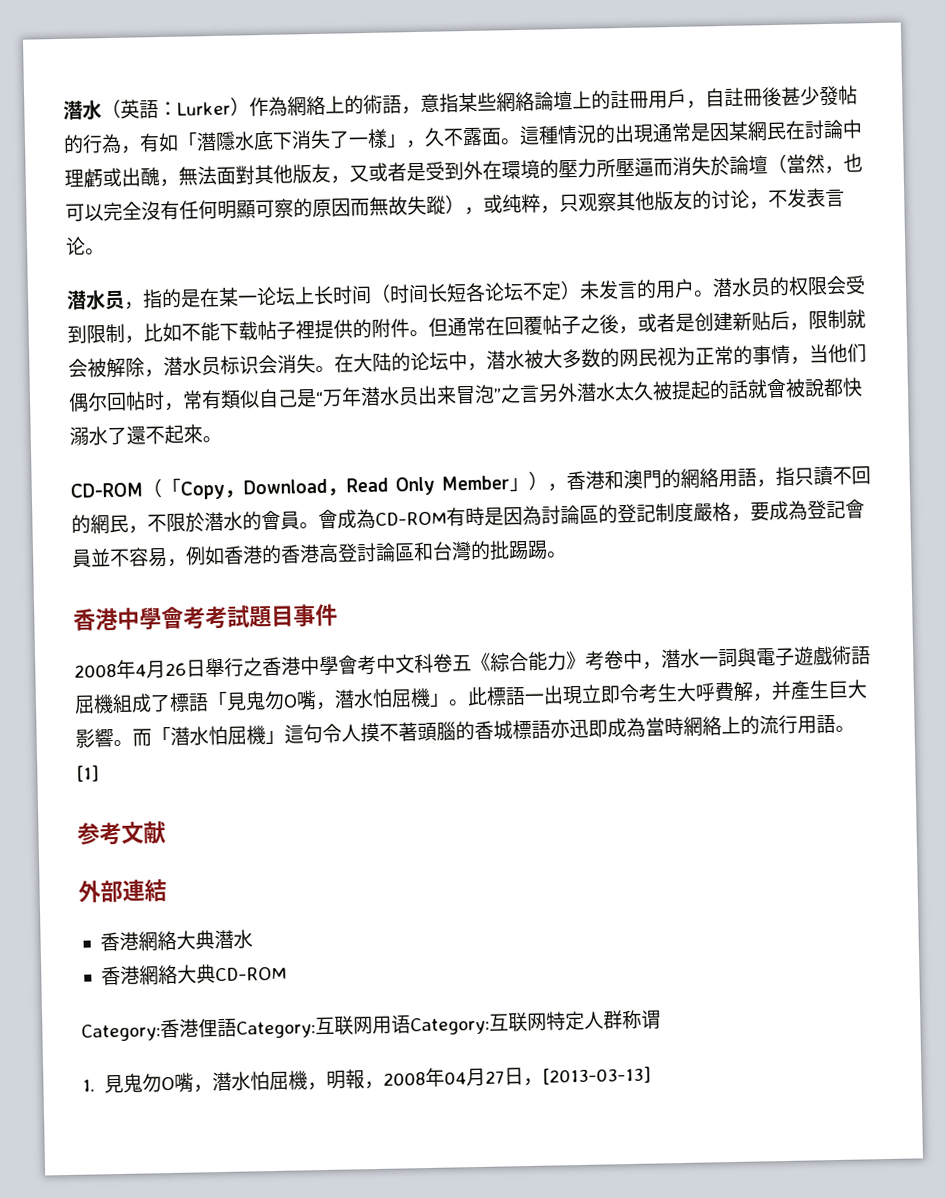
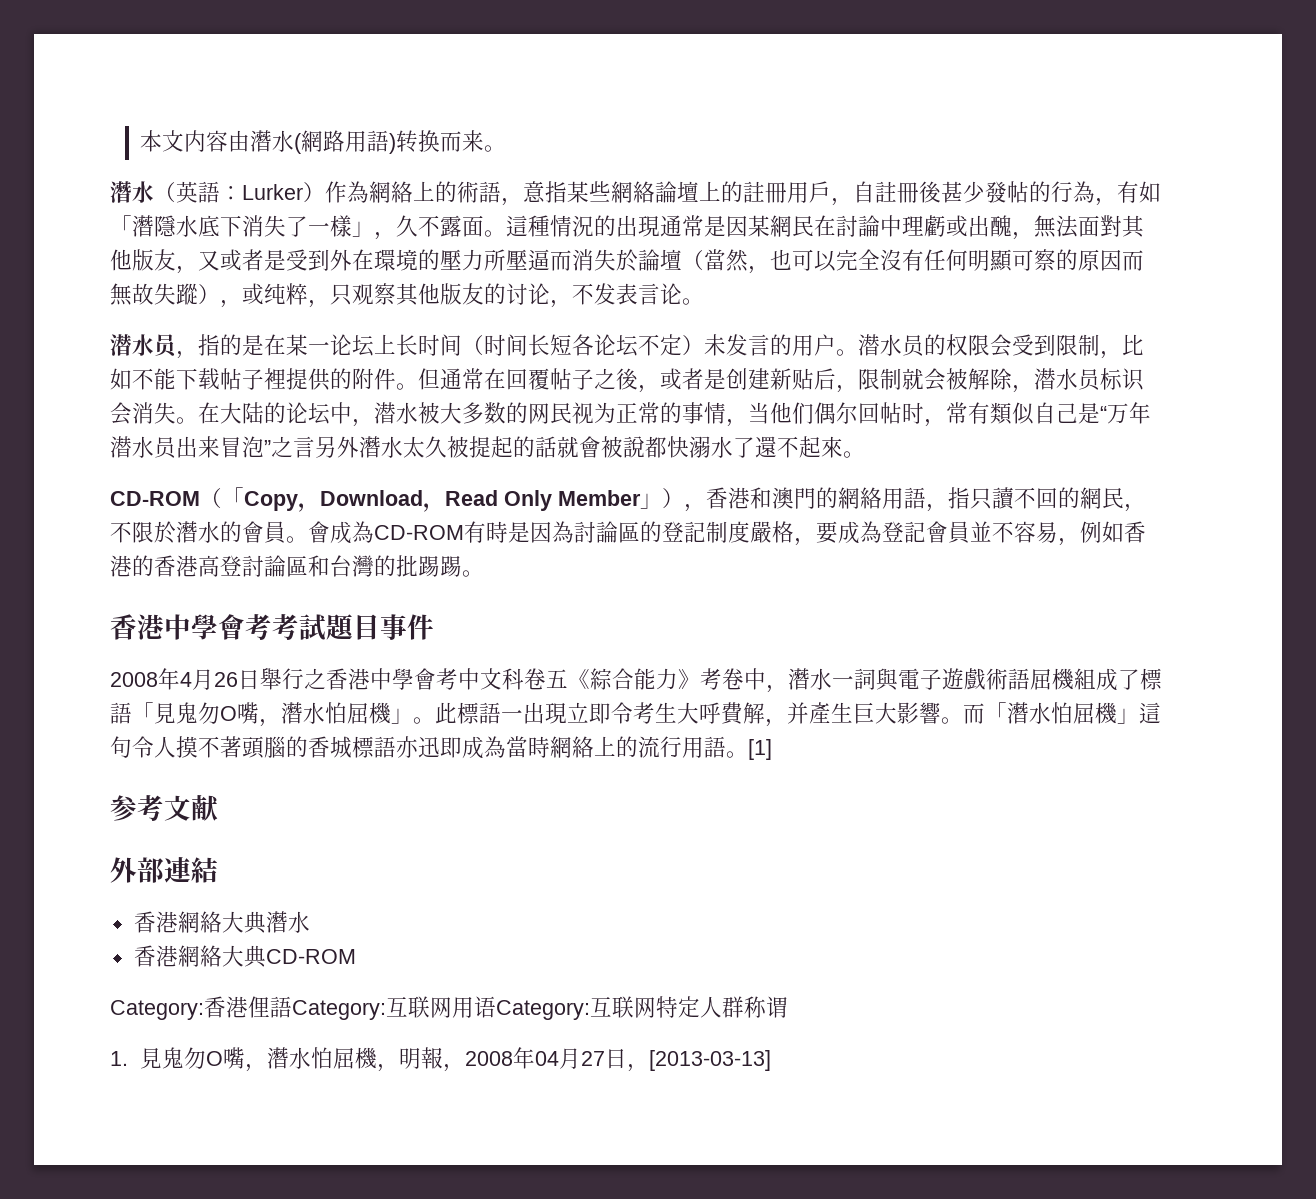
(63, 110) none -> [140,130,507,154] 本文内容由潛水(網路用語)转换而来。 //

